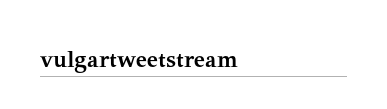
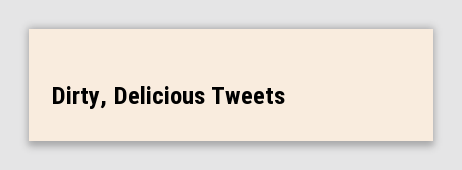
[40,51,238,73] vulgartweetstream -> [52,86,286,109] Dirty, Delicious Tweets

